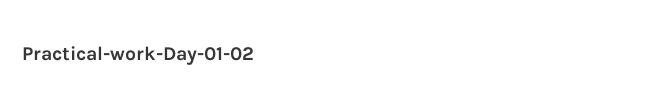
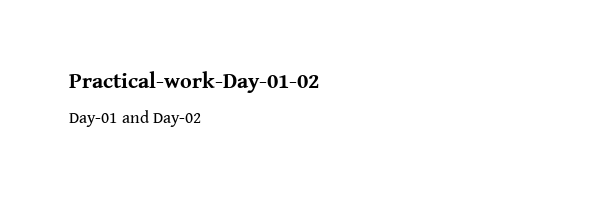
(254, 55) none -> [69,110,202,127] // Day-01 and Day-02

